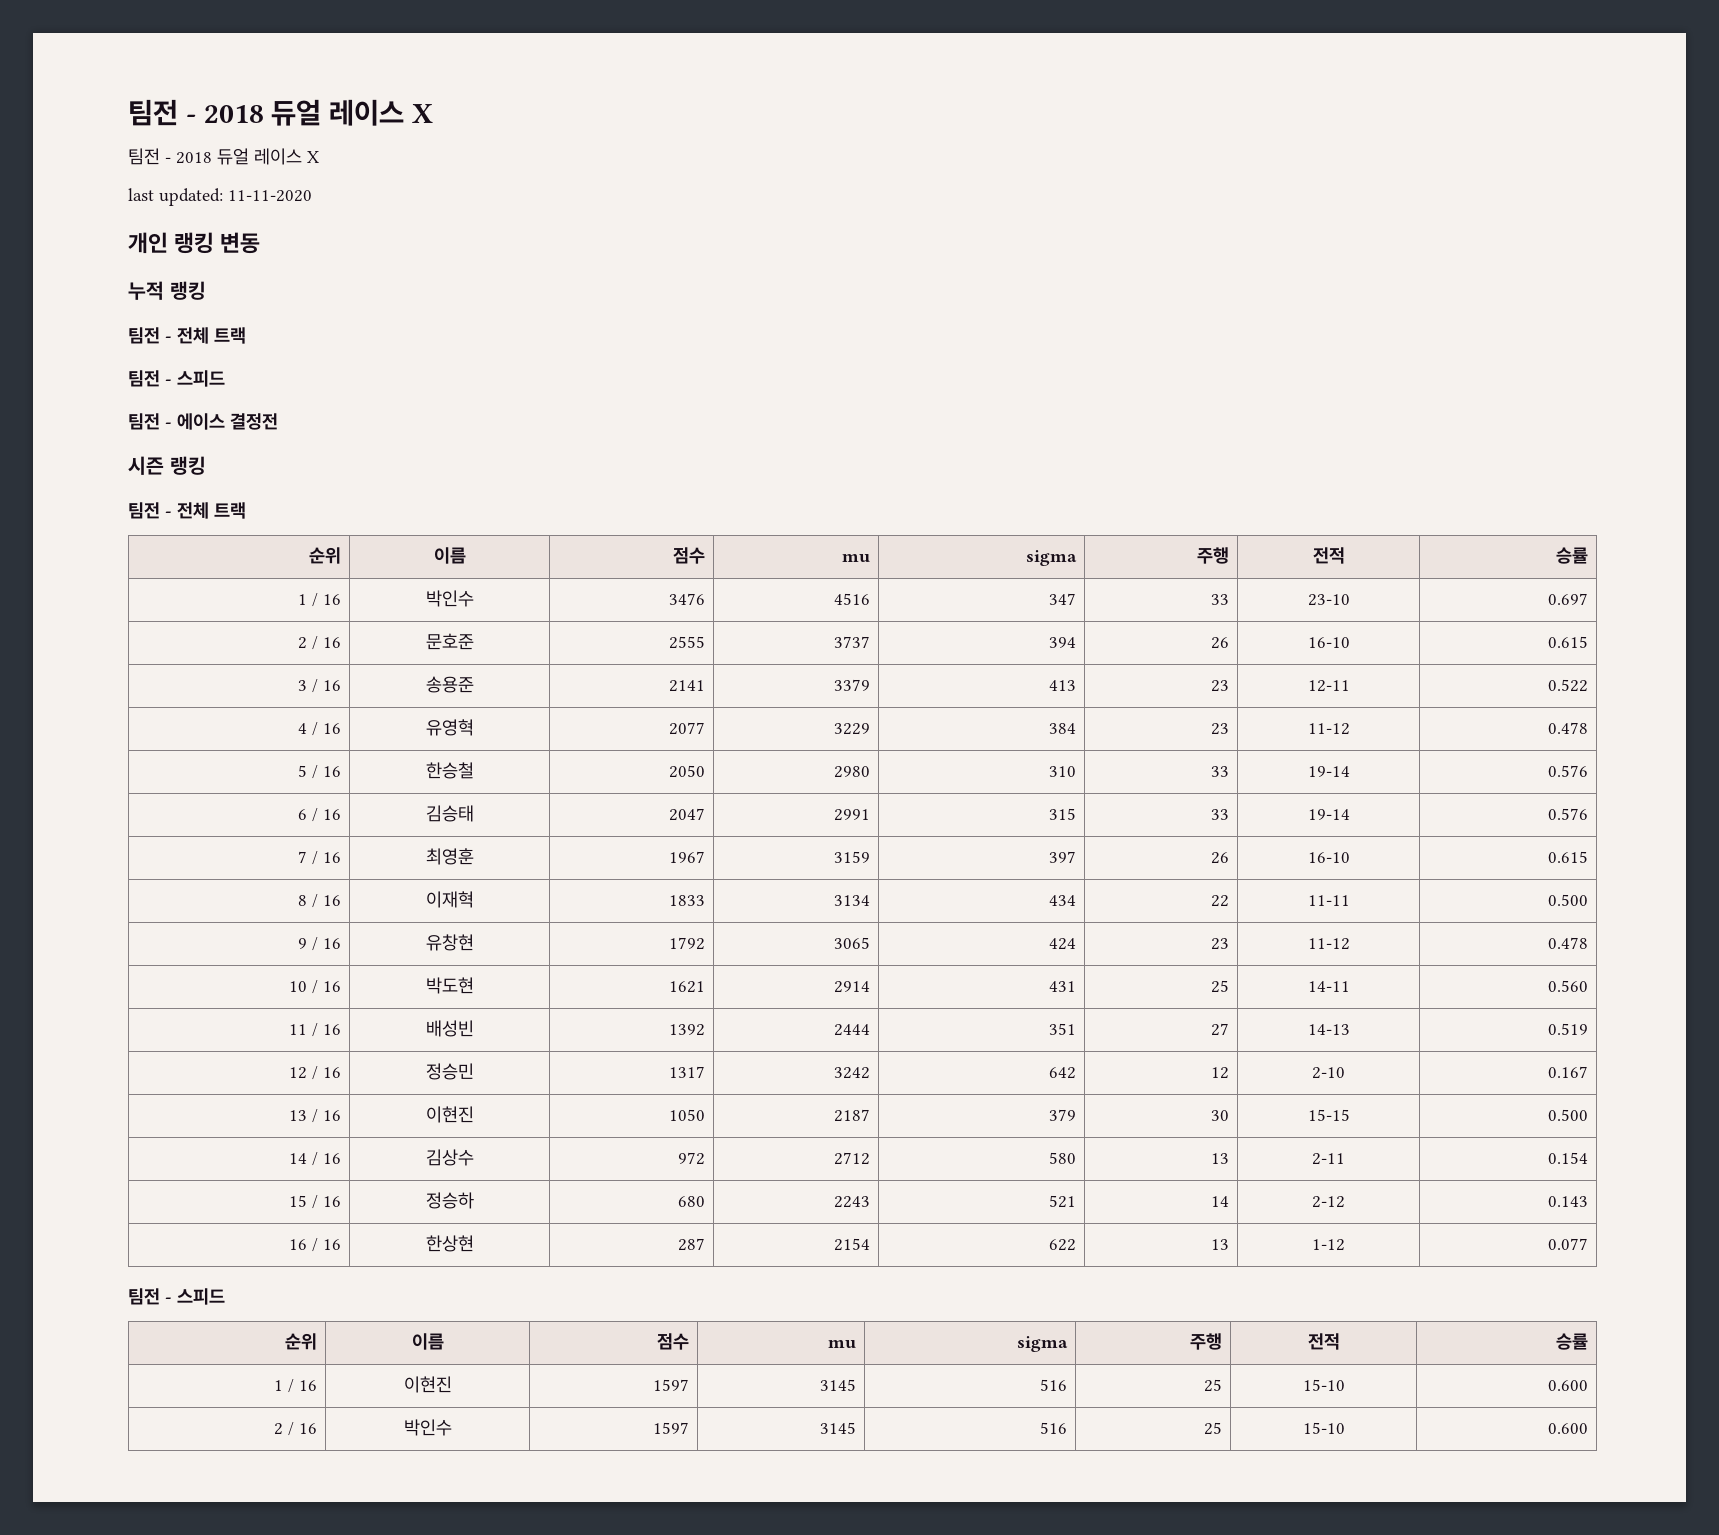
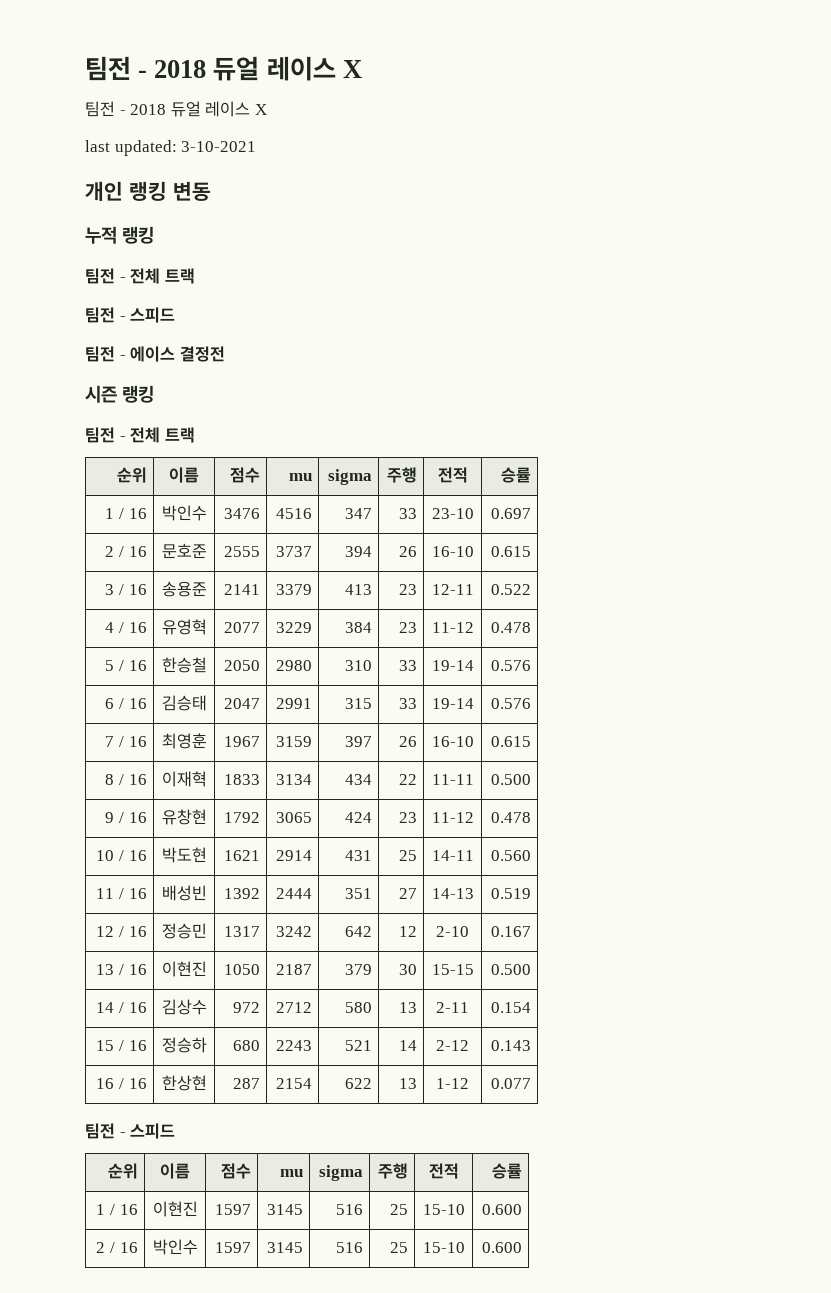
[228,190,312,202] 11-11-2020 -> [181,141,257,152] 3-10-2021

